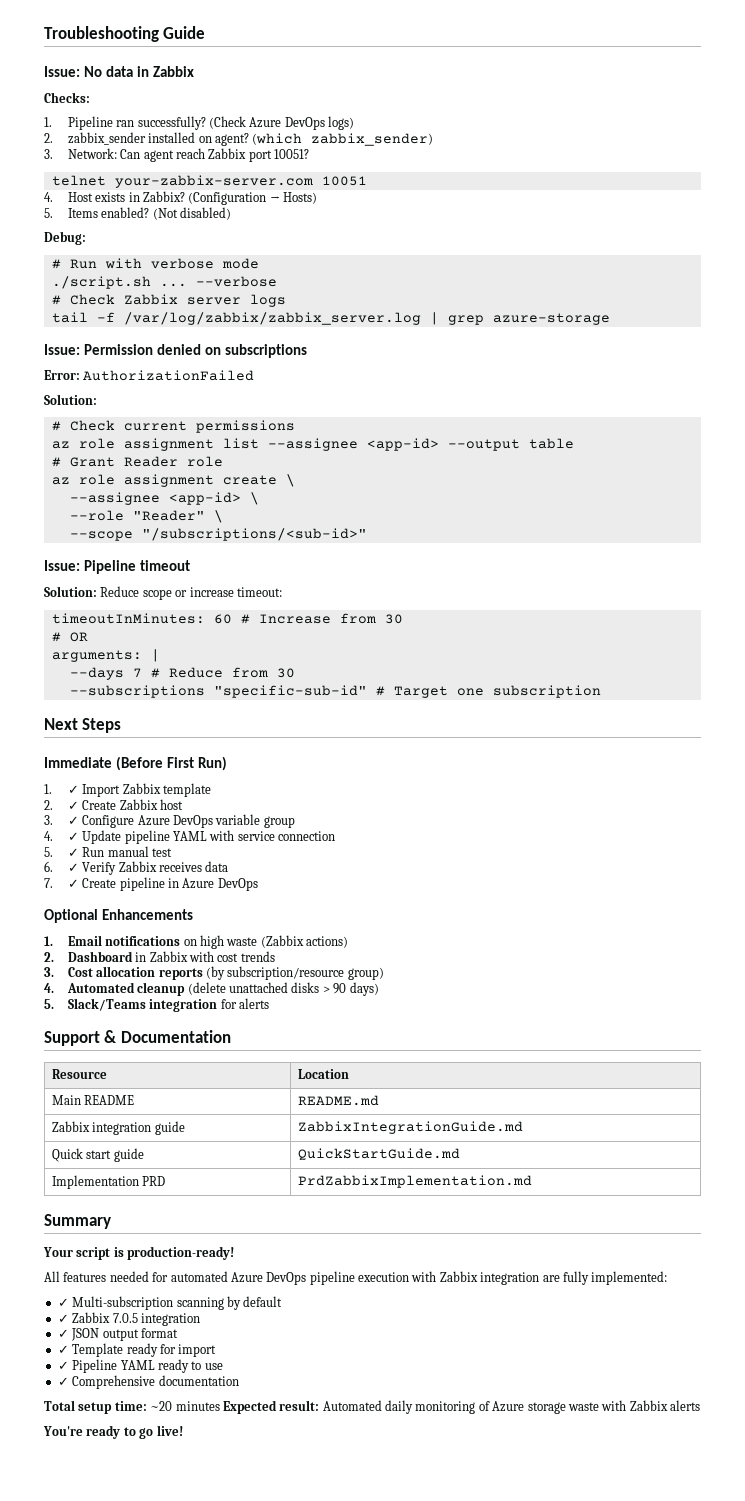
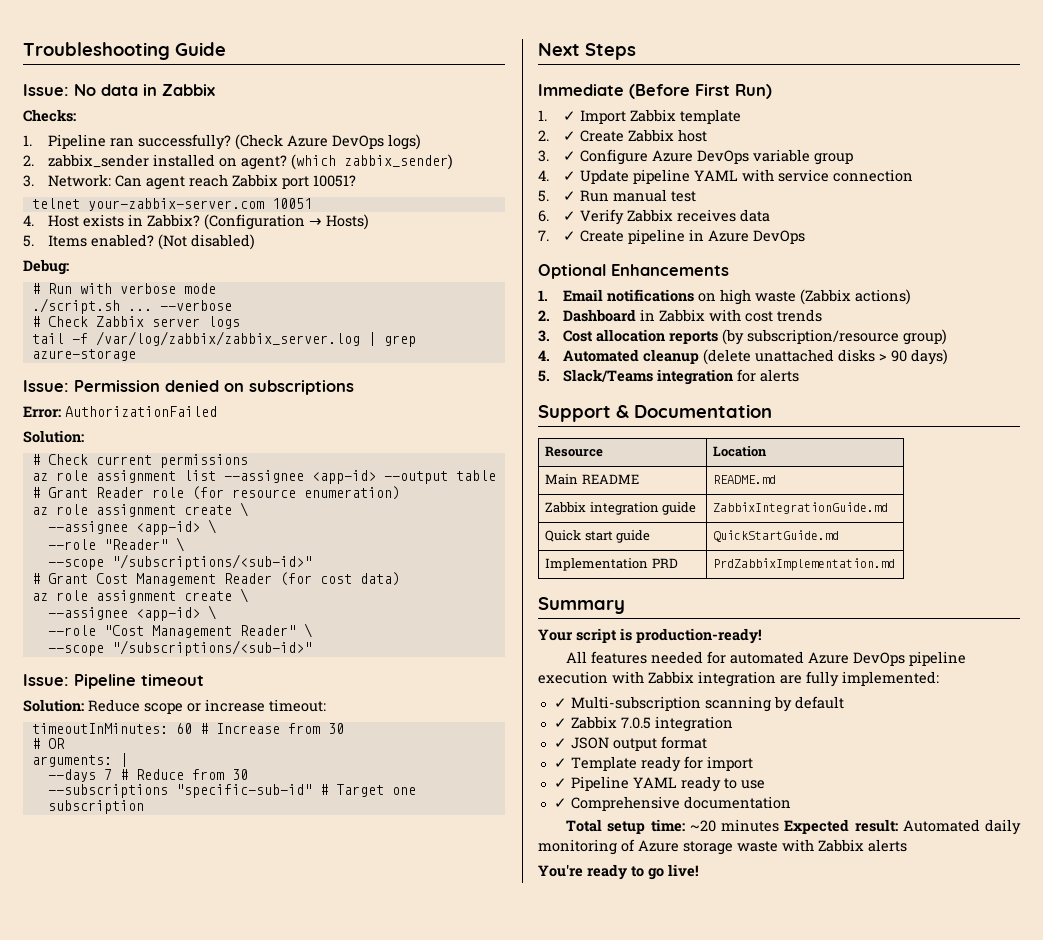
(223, 461) none -> [191,486,400,500] (for resource enumeration)
(367, 534) none -> [31,572,400,586] [31,588,248,603] [47,605,216,621] [47,623,312,638] [47,640,312,656] // # Grant Cost Management Reader (for cost data) // az role assignment create \ // --assignee <app-id> \ // --role "Cost Management Reader" \ // --scope "/subscriptions/<sub-id>"

